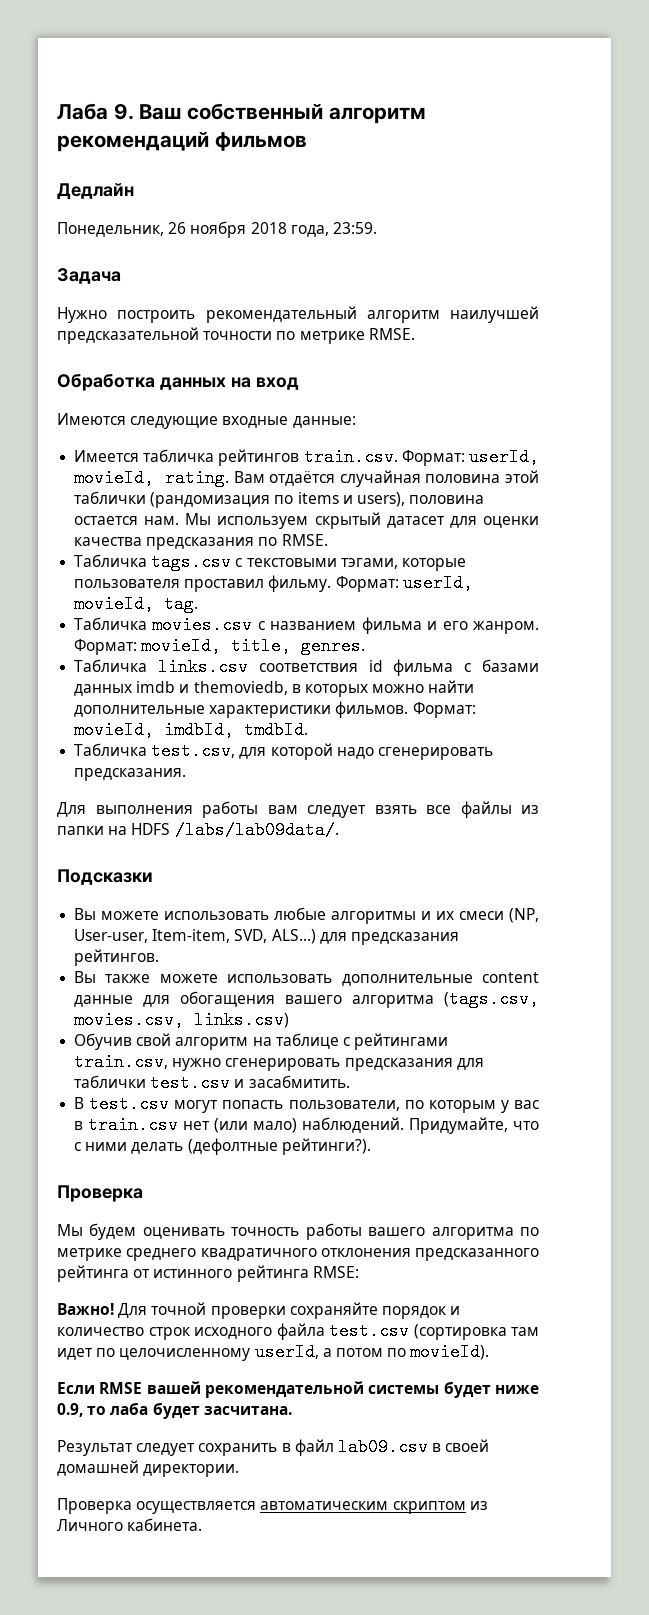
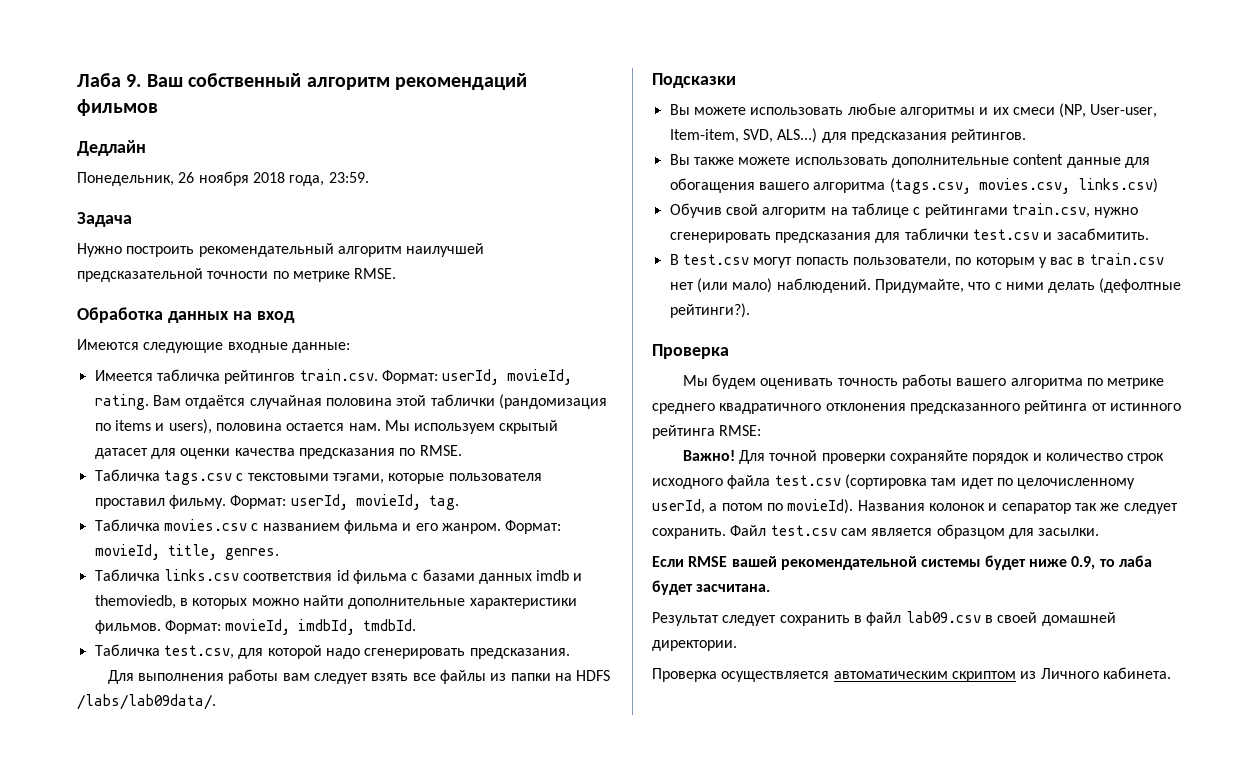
(490, 1352) none -> [857,500,1178,514] [652,524,1100,539] Названия колонок и сепаратор так же следует сохранить. Файл test.csv сам является образцом для засылки.

